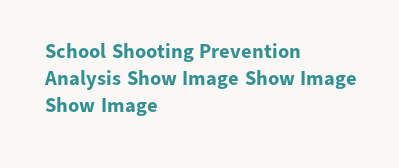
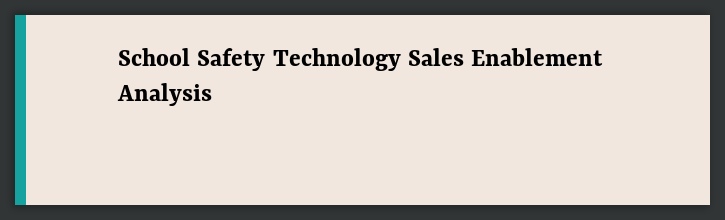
[111,43,302,62] [44,70,358,90] [45,97,158,116] Shooting Prevention Analysis Show Image Show Image Show Image -> [197,48,604,71] [117,83,212,106] Safety Technology Sales Enablement Analysis

